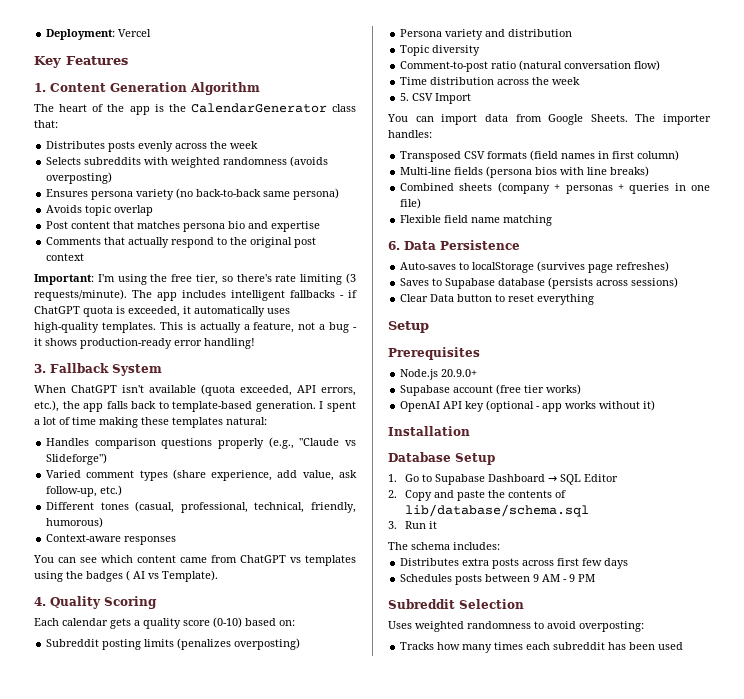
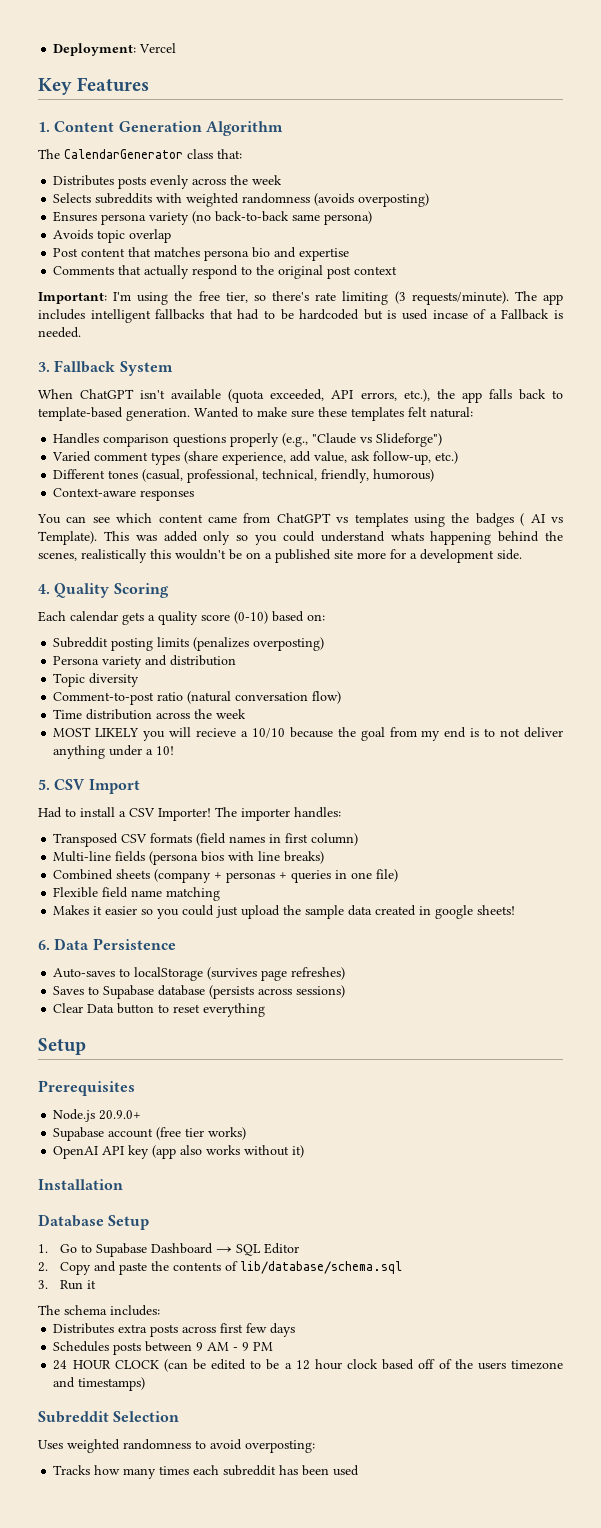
[59,104,186,115] heart of the app is the -> (60, 154) none
[340,290,357,298] [34,306,290,317] [34,322,357,333] [34,338,255,349] - if ChatGPT quota is exceeded, it automatically uses high-quality templates. This is actually a feature, not a bug - it shows production-ready error handling! -> [209,309,564,320] [38,327,81,338] that had to be hardcoded but is used incase of a Fallback is needed.
[319,401,356,412] [34,417,138,428] I spent a lot of time making -> [194,407,314,418] Wanted to make sure
(223, 422) none -> [408,407,427,417] felt
(218, 576) none -> [103,531,563,545] [38,549,522,563] This was added only so you could understand whats happening behind the scenes, realistically this wouldn't be on a published site more for a development side.
[400,93,472,104] [387,114,628,125] 5. CSV Import // You can import data from Google Sheets. -> [53,727,564,741] [53,745,175,759] [38,779,140,794] [38,807,211,821] MOST LIKELY you will recieve a 10/10 because the goal from my end is to not deliver anything under a 10! // 5. CSV Import // Had to install a CSV Importer!
(553, 220) none -> [53,905,516,919] // Makes it easier so you could just upload the sample data created in google sheets!
[486,400,563,412] (optional - app -> [152,1145,203,1159] (app also
(596, 578) none -> [53,1359,563,1372] [53,1377,146,1391] // 24 HOUR CLOCK (can be edited to be a 12 hour clock based off of the users timezone and timestamps)

